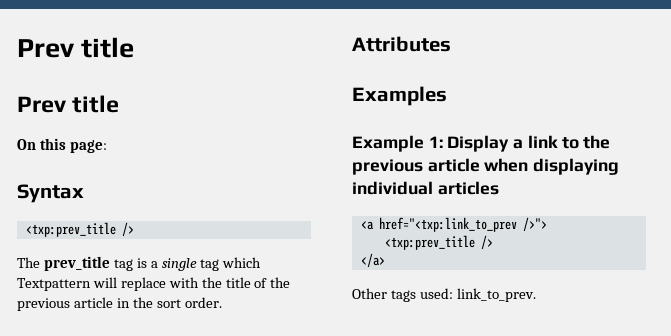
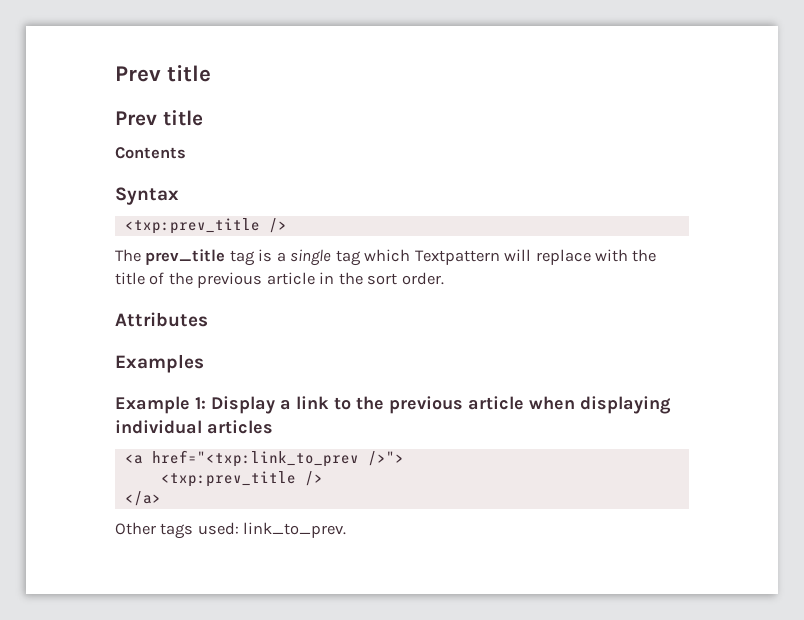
[17,138,107,153] On this page: -> [115,147,186,159] Contents

